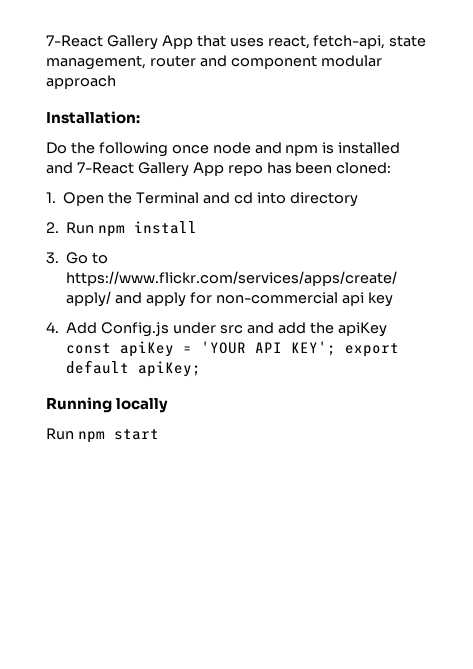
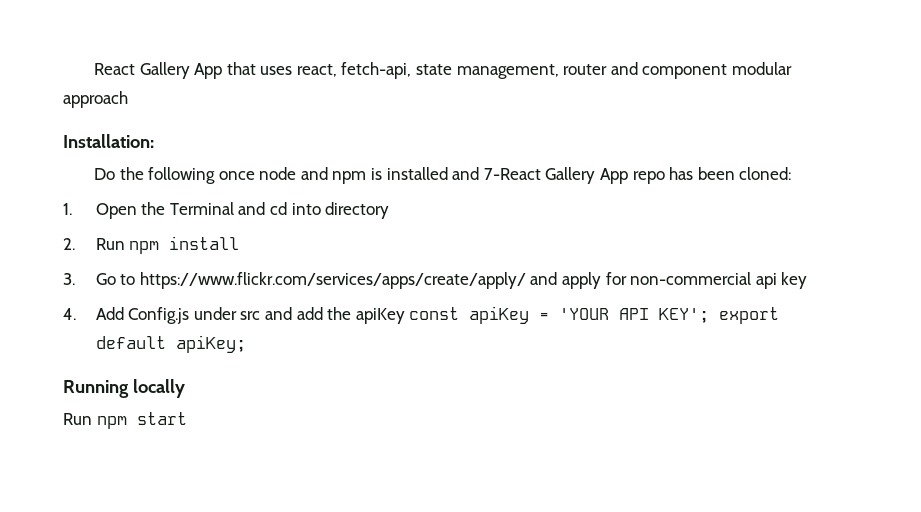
[46,35,103,47] 7-React -> [93,63,135,75] React

